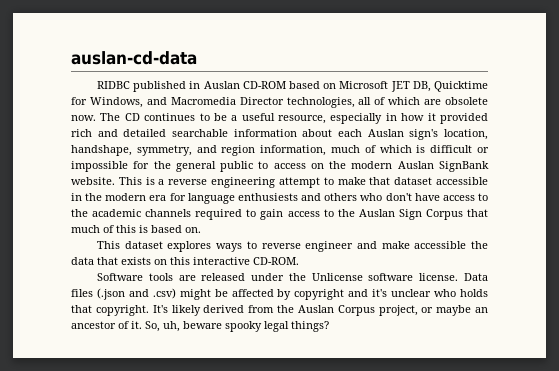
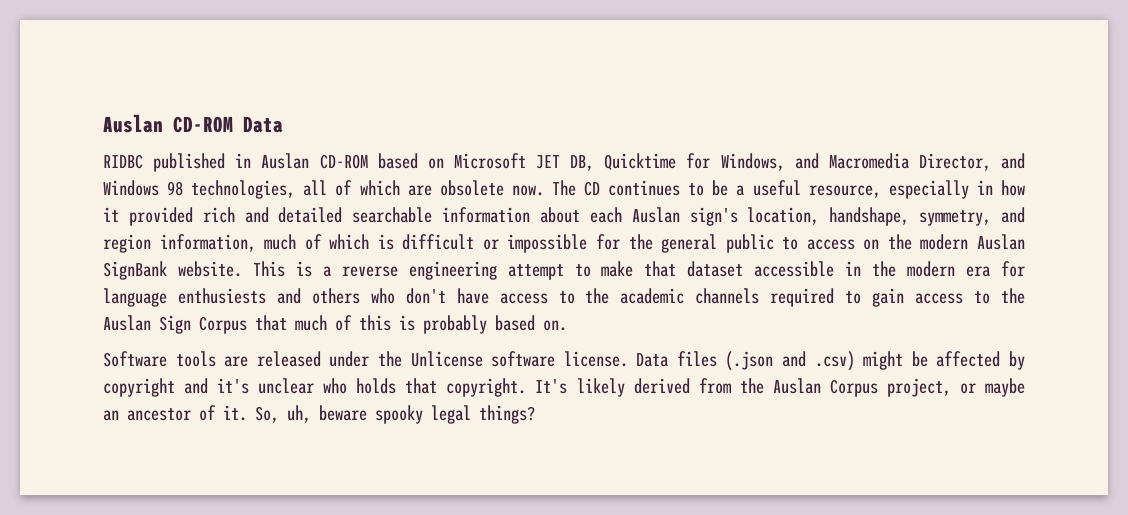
[71,51,197,65] auslan-cd-data -> [103,114,283,133] Auslan CD-ROM Data
[239,97,284,105] Director -> [918,153,1025,171] [103,180,184,196] Director, and Windows 98
(148, 229) none -> [423,315,487,334] probably
[97,241,488,252] [71,257,299,265] // This dataset explores ways to reverse engineer and make accessible the data that exists on this interactive CD-ROM. -> (567, 325) none

